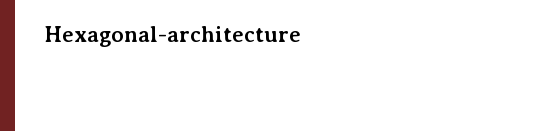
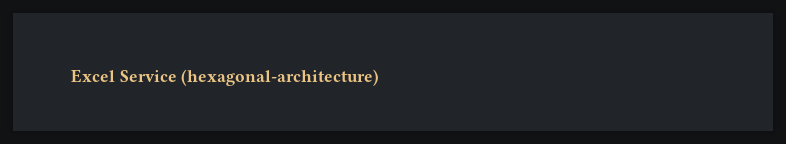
[45,26,301,47] Hexagonal-architecture -> [71,69,380,86] Excel Service (hexagonal-architecture)

